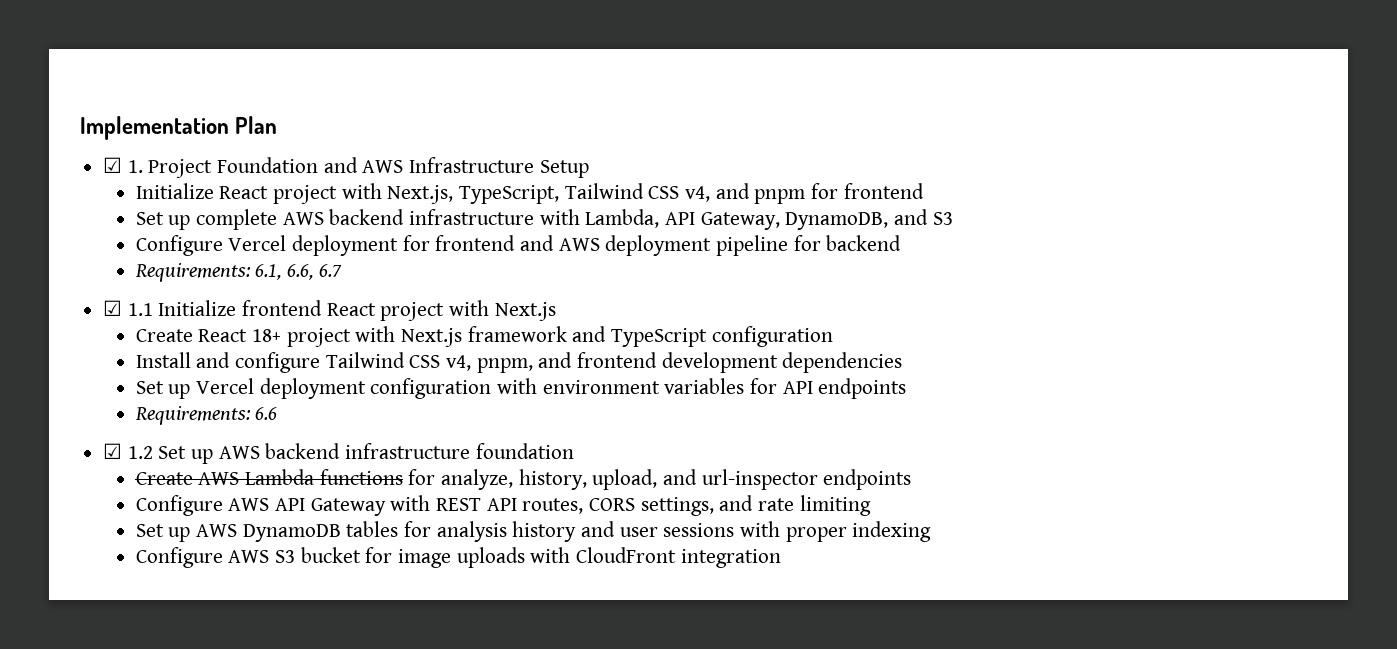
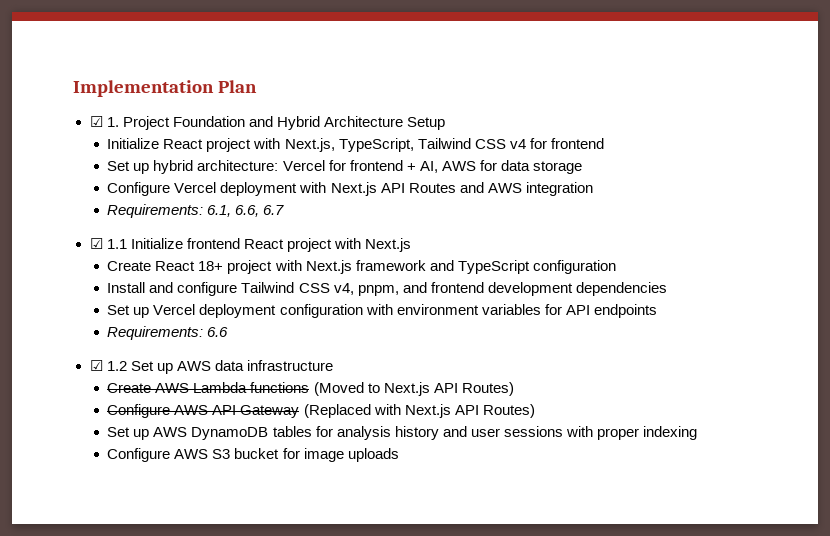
[362,157,535,173] AWS Infrastructure -> [276,116,403,130] Hybrid Architecture
[684,183,806,204] v4, and pnpm -> [509,139,526,149] v4
[195,209,953,230] [135,235,902,256] complete AWS backend infrastructure with Lambda, API Gateway, DynamoDB, and S3 // Configure Vercel deployment for frontend and AWS deployment pipeline for backend -> [153,160,582,174] [107,182,593,196] hybrid architecture: Vercel for frontend + AI, AWS for data storage // Configure Vercel deployment with Next.js API Routes and AWS integration
[265,443,574,459] backend infrastructure foundation -> [214,360,333,371] data infrastructure
[408,469,912,490] [135,495,871,516] for analyze, history, upload, and url-inspector endpoints // Configure AWS API Gateway with REST API routes, CORS settings, and rate limiting -> [313,382,514,396] [107,404,535,418] (Moved to Next.js API Routes) // Configure AWS API Gateway (Replaced with Next.js API Routes)
[530,547,781,568] with CloudFront integration -> (399, 455) none

